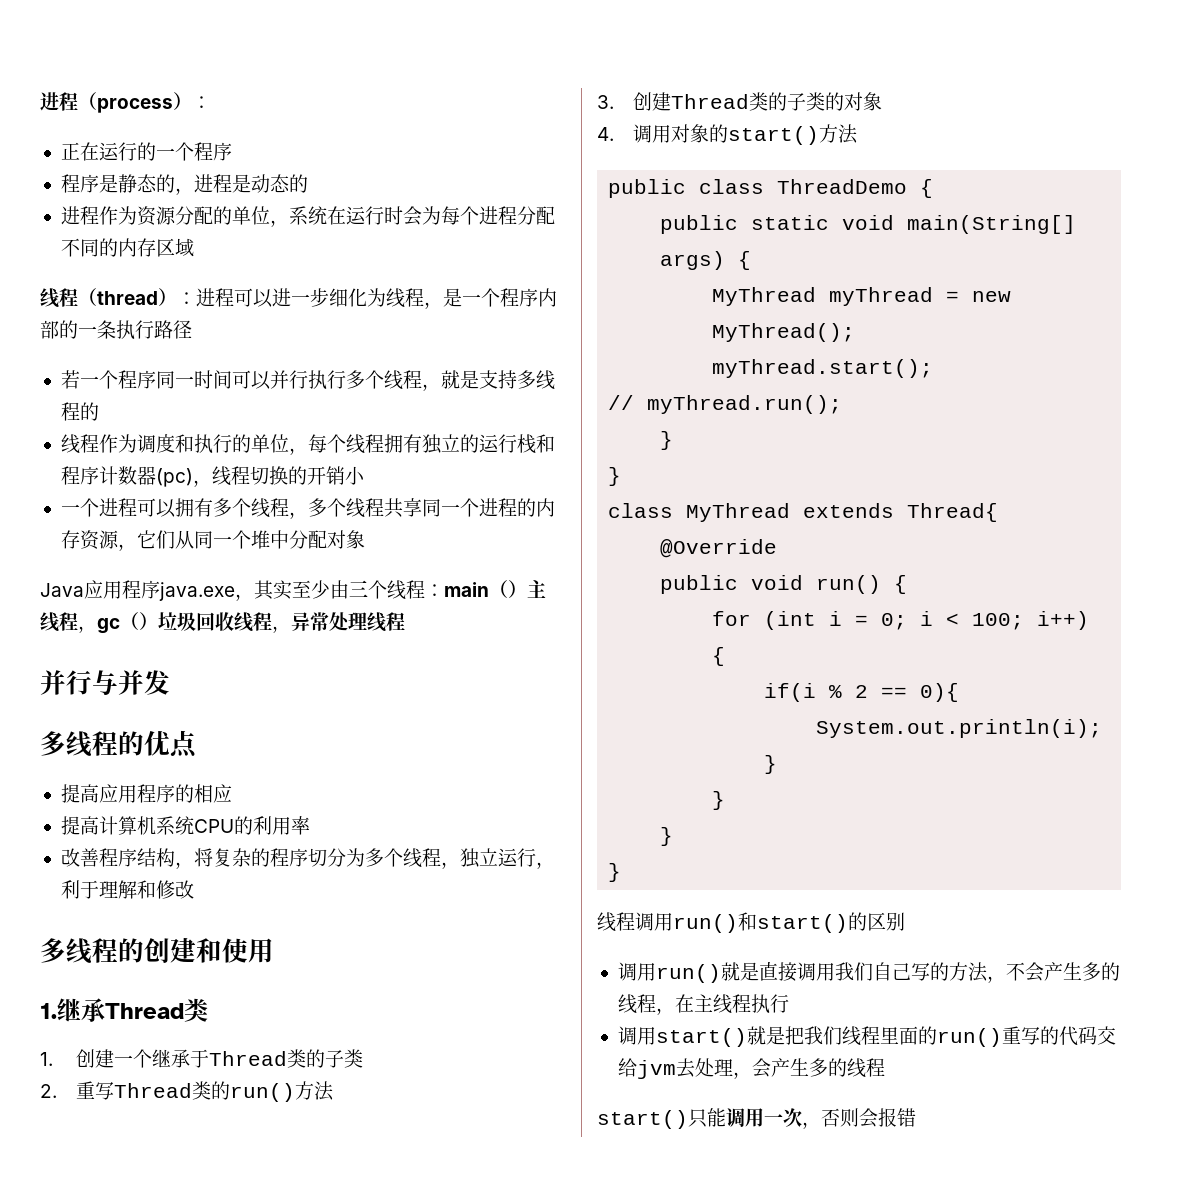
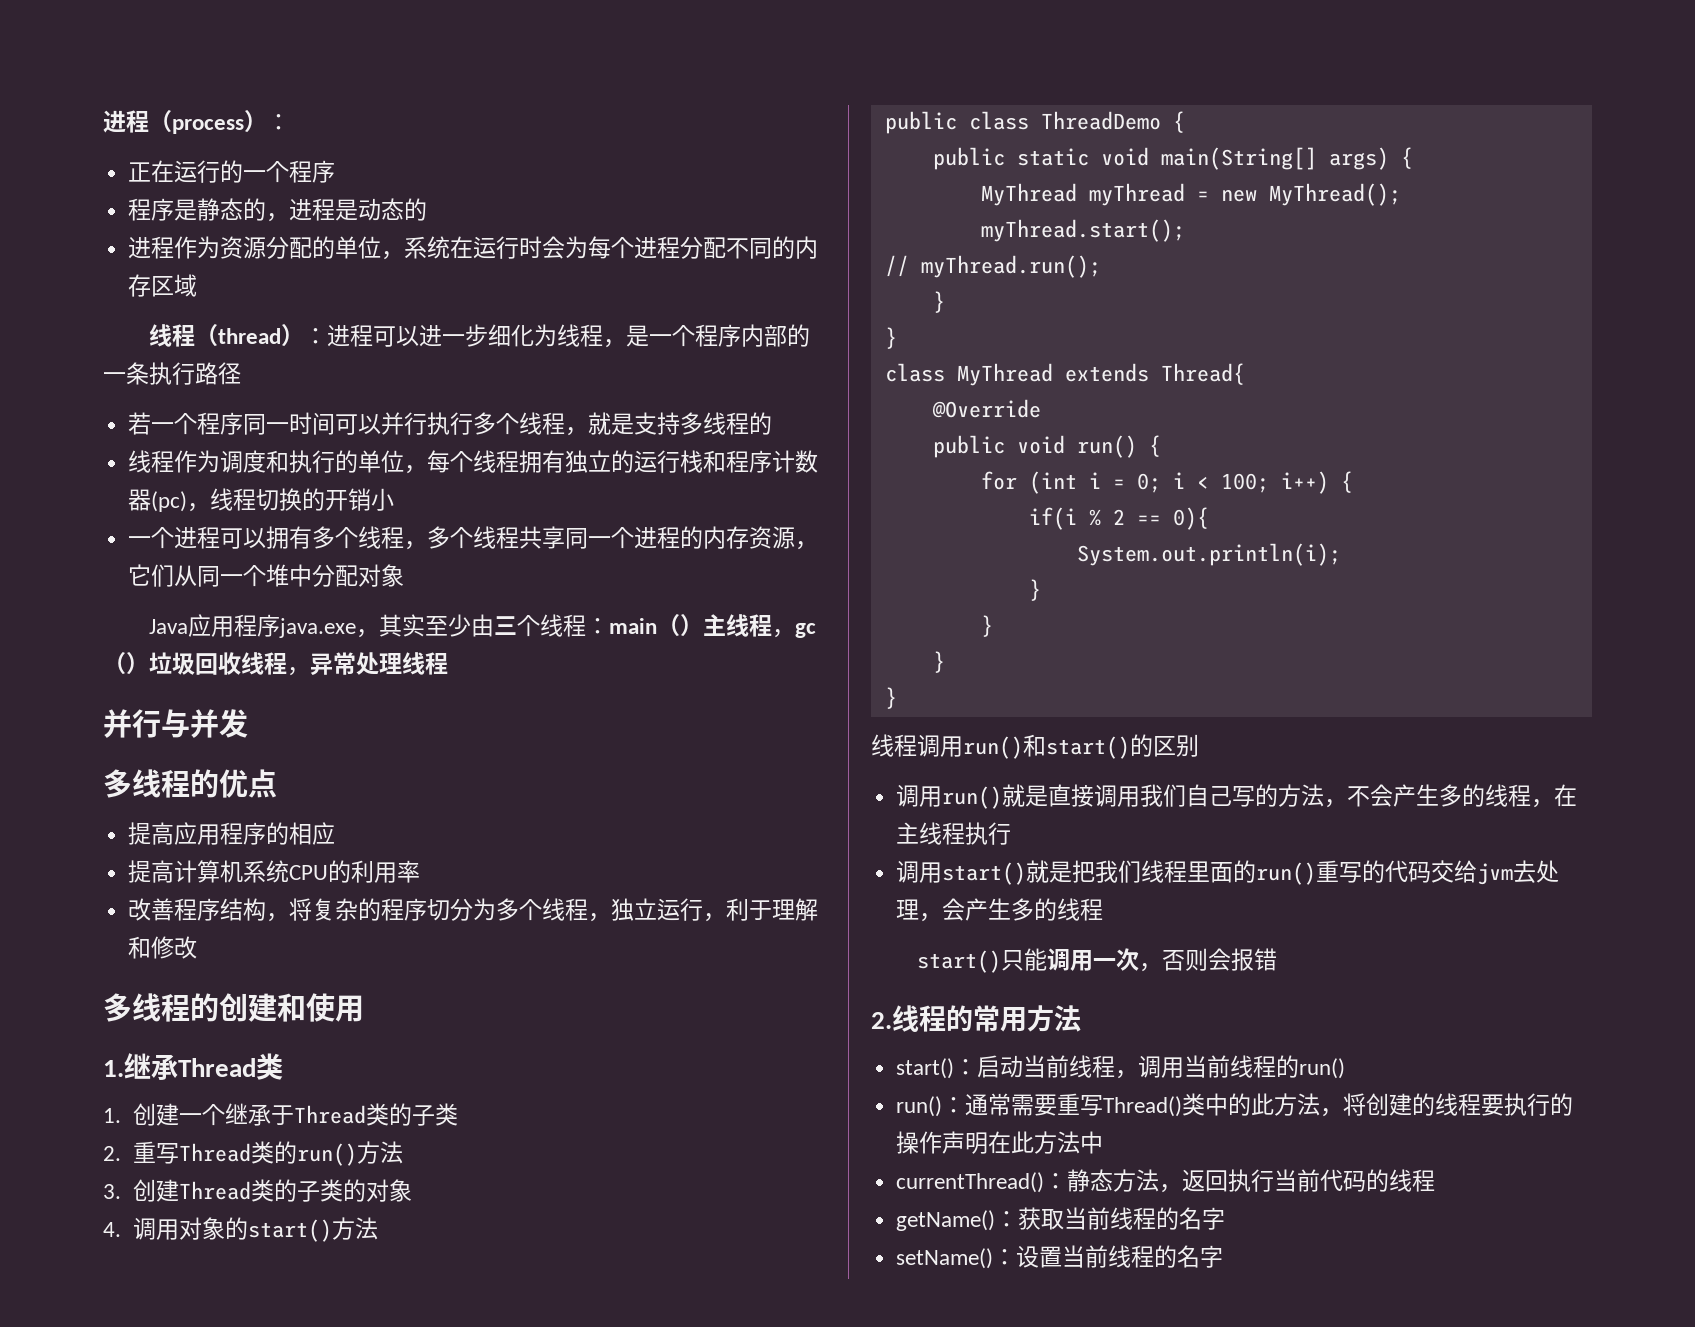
(916, 1117) none -> [871,1005,1081,1032] [896,1055,1346,1079] [896,1093,1574,1117] [896,1131,1104,1154] [896,1169,1436,1193] [896,1207,1226,1231] [896,1245,1224,1269] // 2.线程的常用方法 // start()：启动当前线程，调用当前线程的run() // run()：通常需要重写Thread()类中的此方法，将创建的线程要执行的操作声明在此方法中 // currentThread()：静态方法，返回执行当前代码的线程 // getName()：获取当前线程的名字 // setName()：设置当前线程的名字

